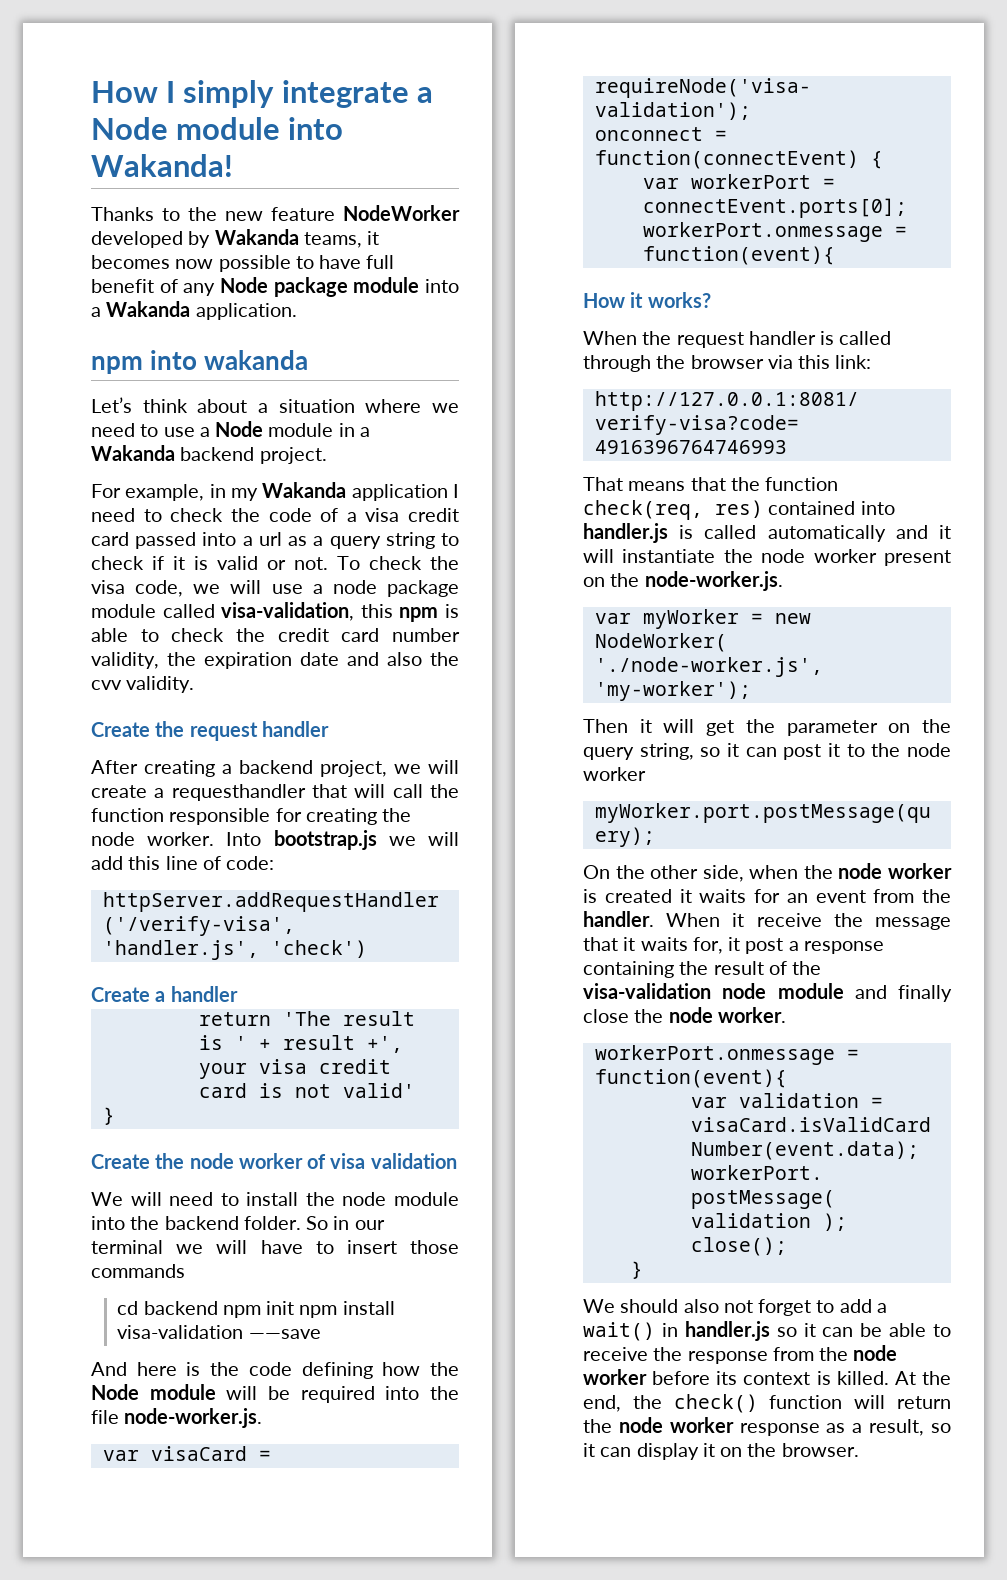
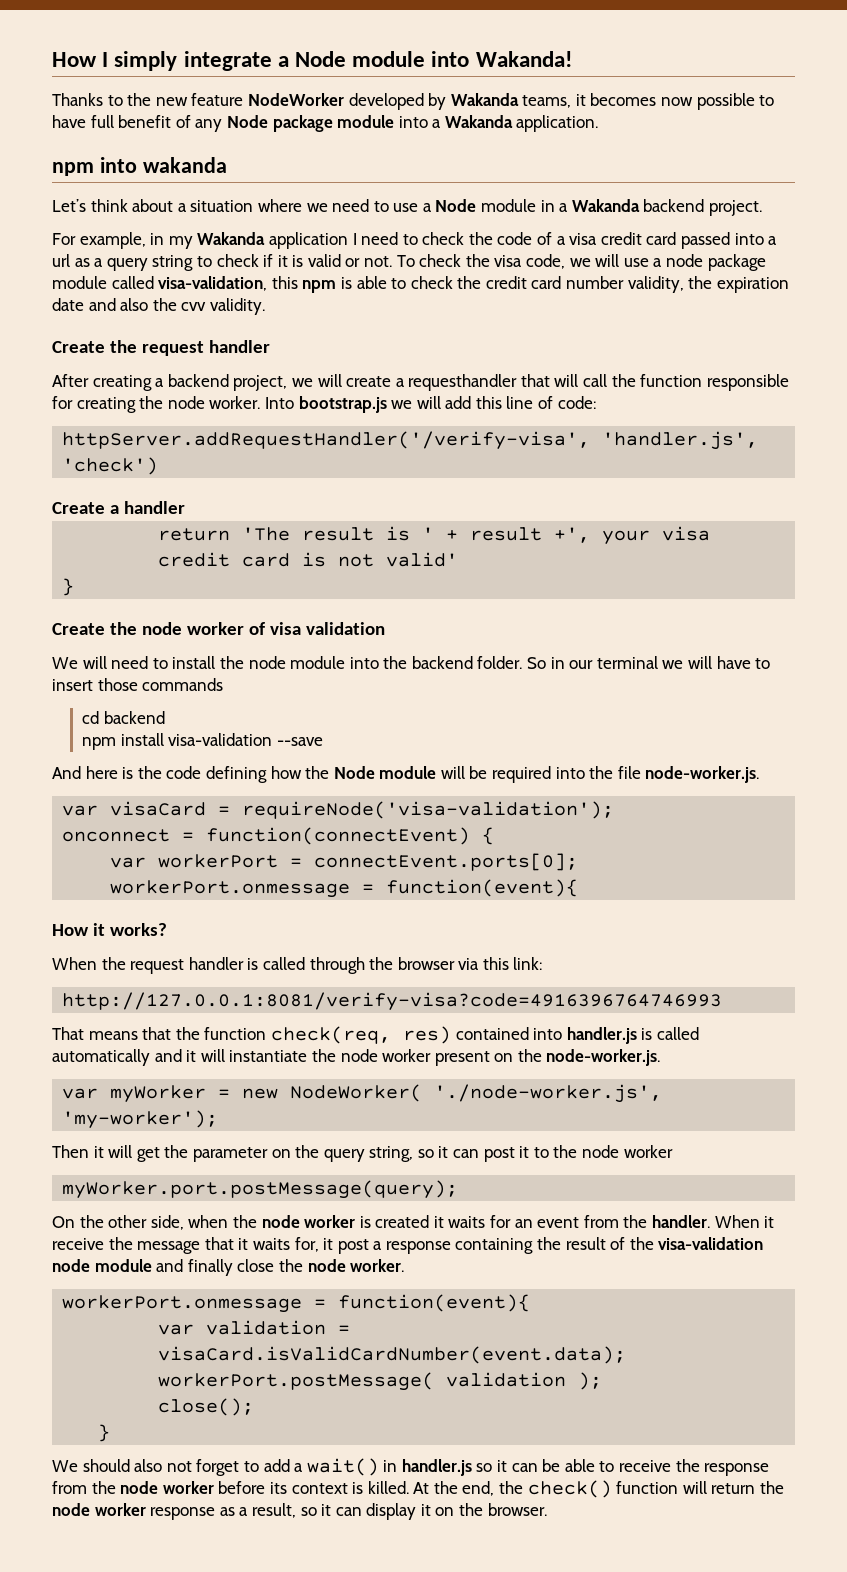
[222,1301,295,1318] npm init -> (165, 717) //
[248,1329,321,1339] ——save -> [276,737,323,746] --save

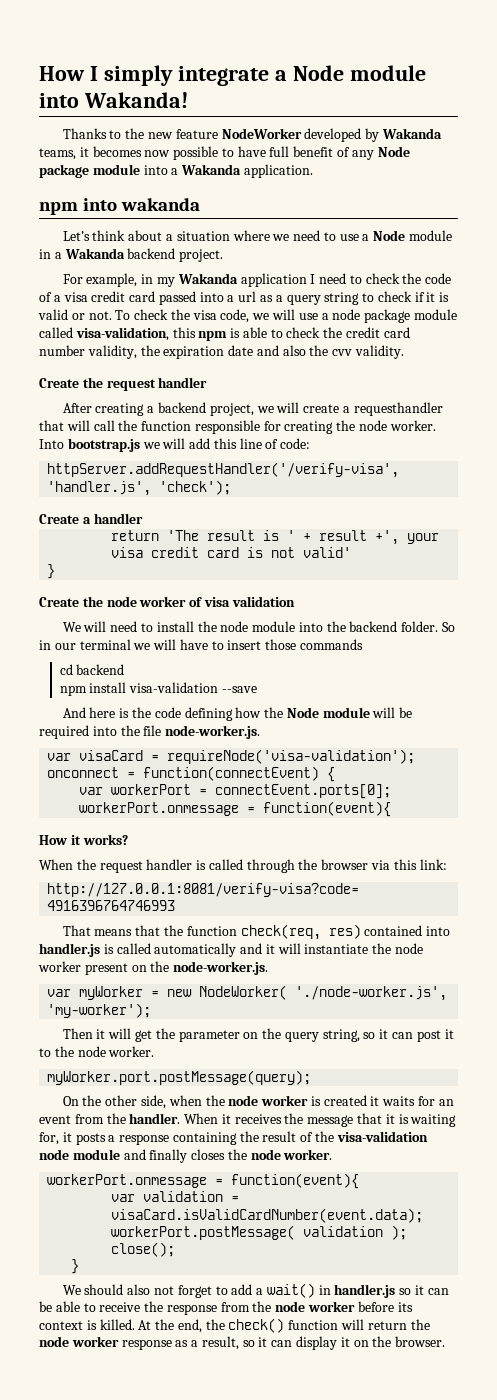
[62,457,159,475] 'check') -> [159,480,232,495] 'check');
[623,1145,673,1158] worker -> [108,1046,155,1057] worker.
[52,1238,104,1250] receive -> [234,1114,282,1124] receives
[252,1238,290,1250] waits -> [398,1114,457,1127] is waiting
[337,1239,369,1254] post -> [75,1133,106,1145] posts
[237,1259,275,1272] close -> [191,1149,226,1160] closes

